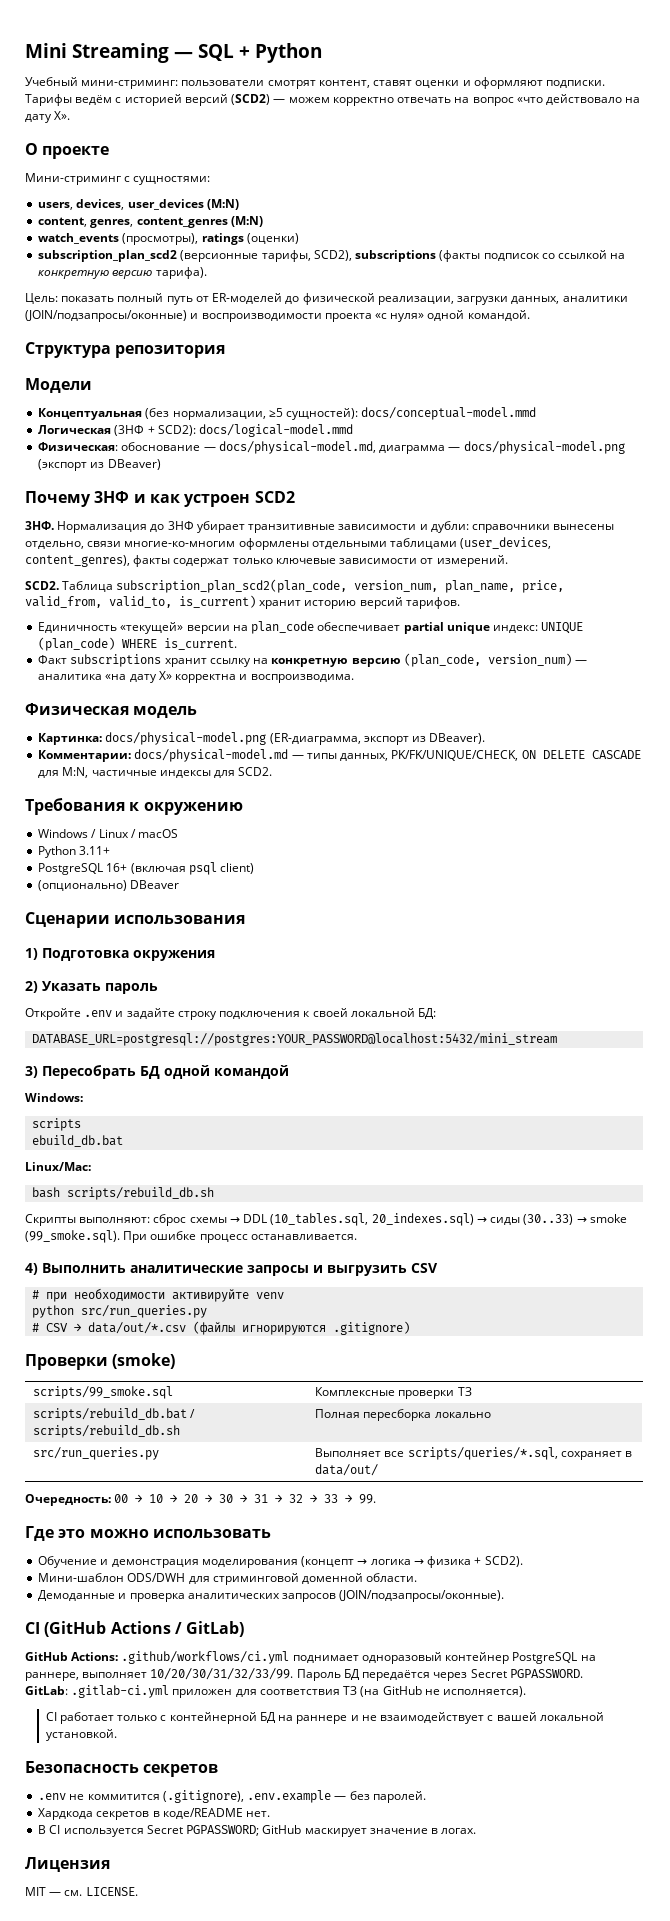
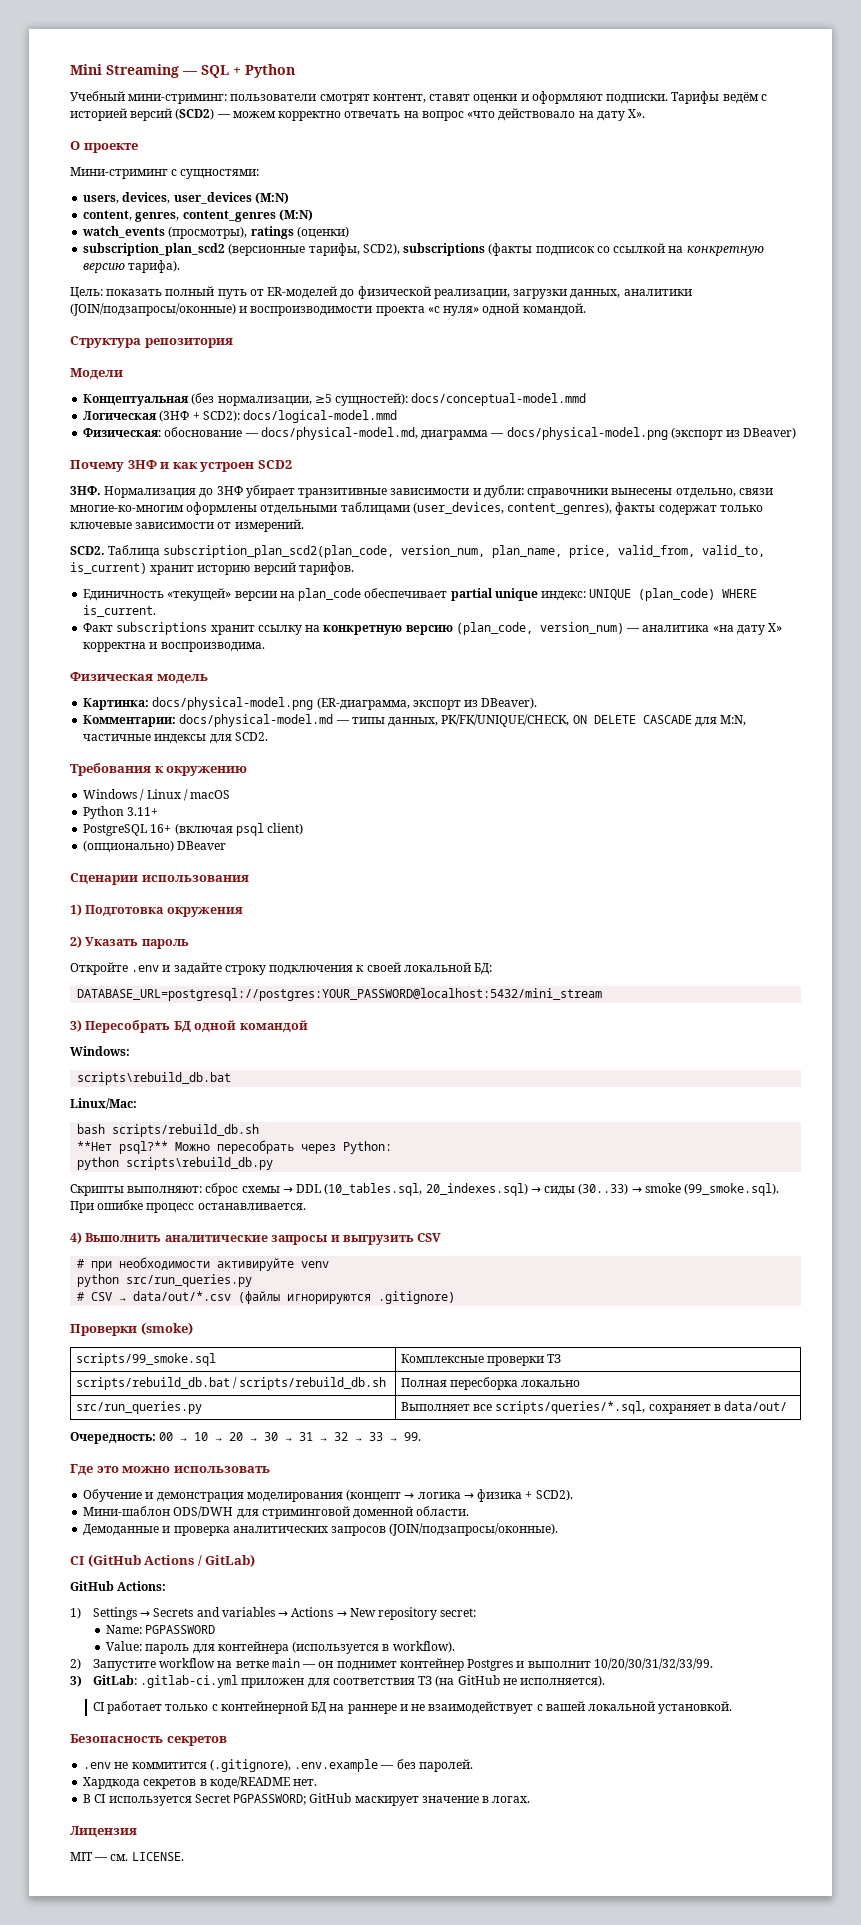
[32,1118,82,1131] [32,1135,124,1147] scripts // ebuild_db.bat -> [77,1072,232,1085] scripts\rebuild_db.bat
(215, 1193) none -> [77,1140,393,1154] [77,1157,274,1170] // **Нет psql?** Можно пересобрать через Python: // python scripts\rebuild_db.py
[121,1651,596,1664] [25,1668,583,1681] .github/workflows/ci.yml поднимает одноразовый контейнер PostgreSQL на раннере, выполняет 10/20/30/31/32/33/99. Пароль БД передаётся через Secret PGPASSWORD. // -> [70,1607,477,1620] [106,1625,216,1634] [106,1641,455,1654] [70,1658,713,1671] [70,1675,82,1687] // 1) Settings → Secrets and variables → Actions → New repository secret: // Name: PGPASSWORD // Value: пароль для контейнера (используется в workflow). // 2) Запустите workflow на ветке main — он поднимет контейнер Postgres и выполнит 10/20/30/31/32/33/99. // 3)

